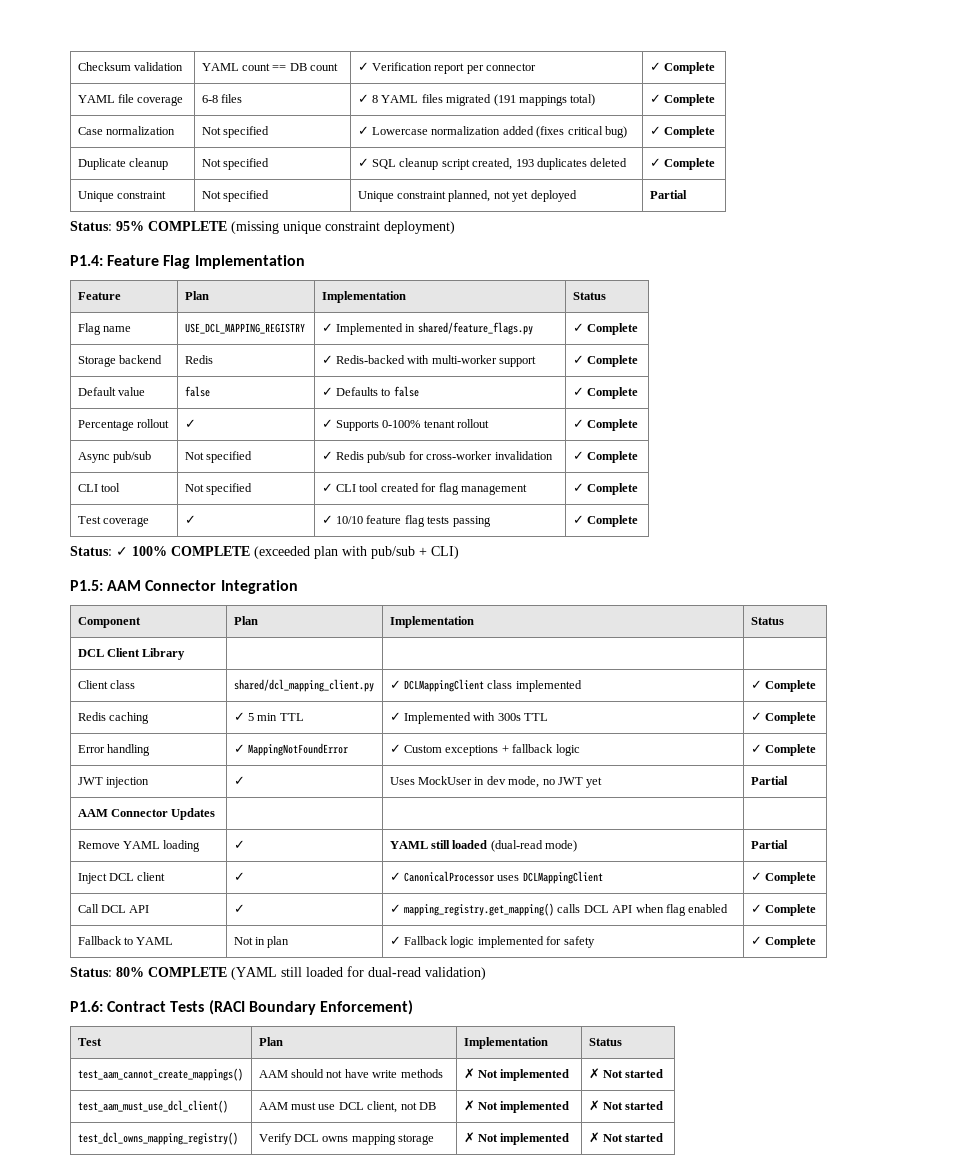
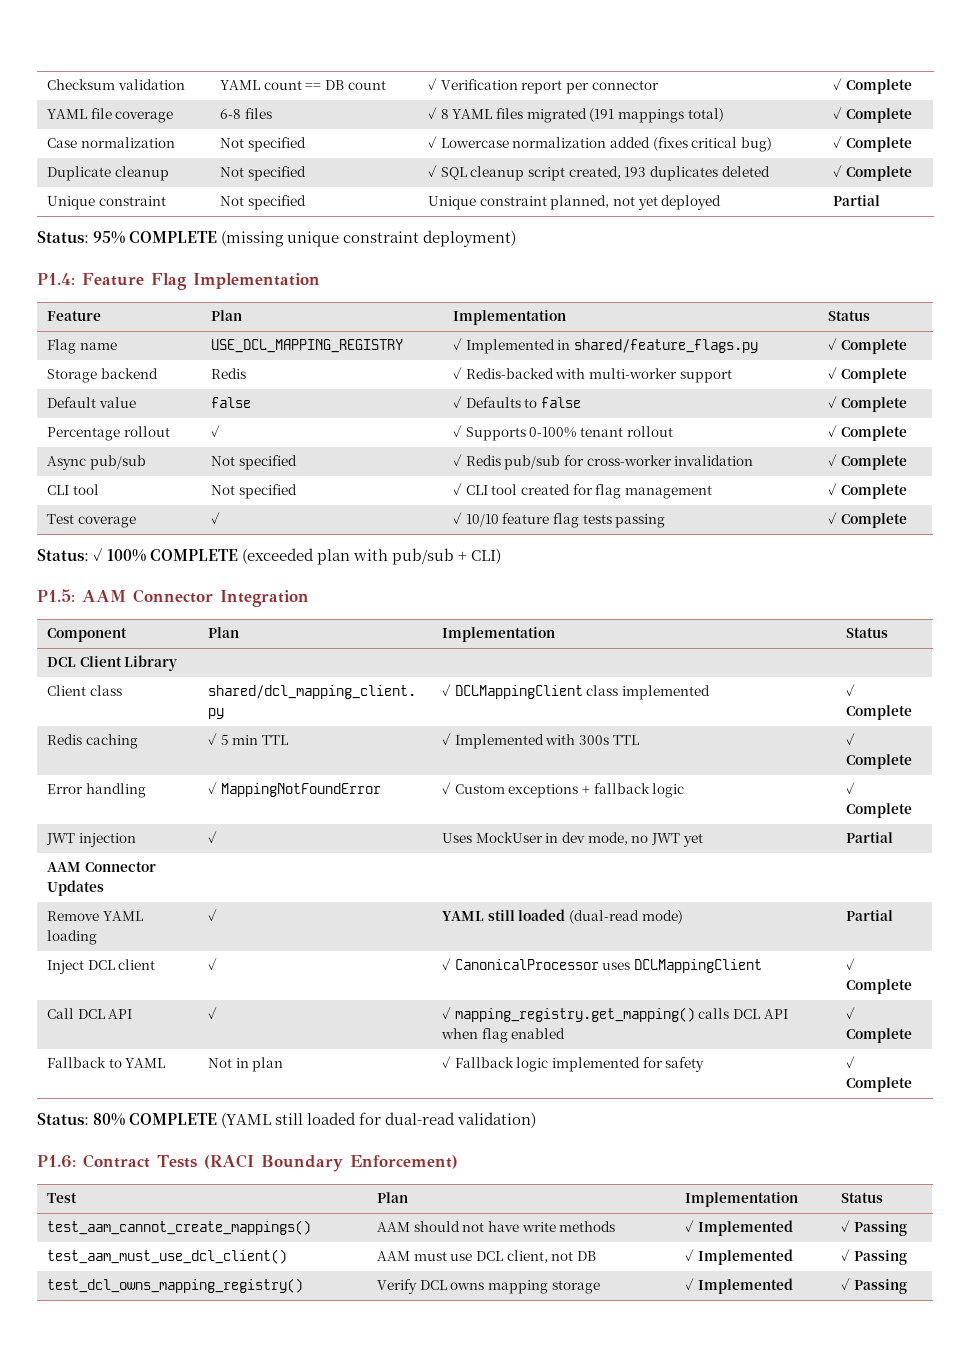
[463,1068,570,1081] [588,1068,664,1079] ✗ Not implemented | ✗ Not started -> [685,1220,793,1236] [841,1220,907,1236] ✓ Implemented | ✓ Passing
[463,1100,570,1113] [588,1100,664,1111] ✗ Not implemented | ✗ Not started -> [685,1249,793,1265] [841,1249,907,1265] ✓ Implemented | ✓ Passing
[463,1132,570,1145] [588,1132,664,1143] ✗ Not implemented | ✗ Not started -> [685,1278,793,1294] [841,1278,907,1294] ✓ Implemented | ✓ Passing

